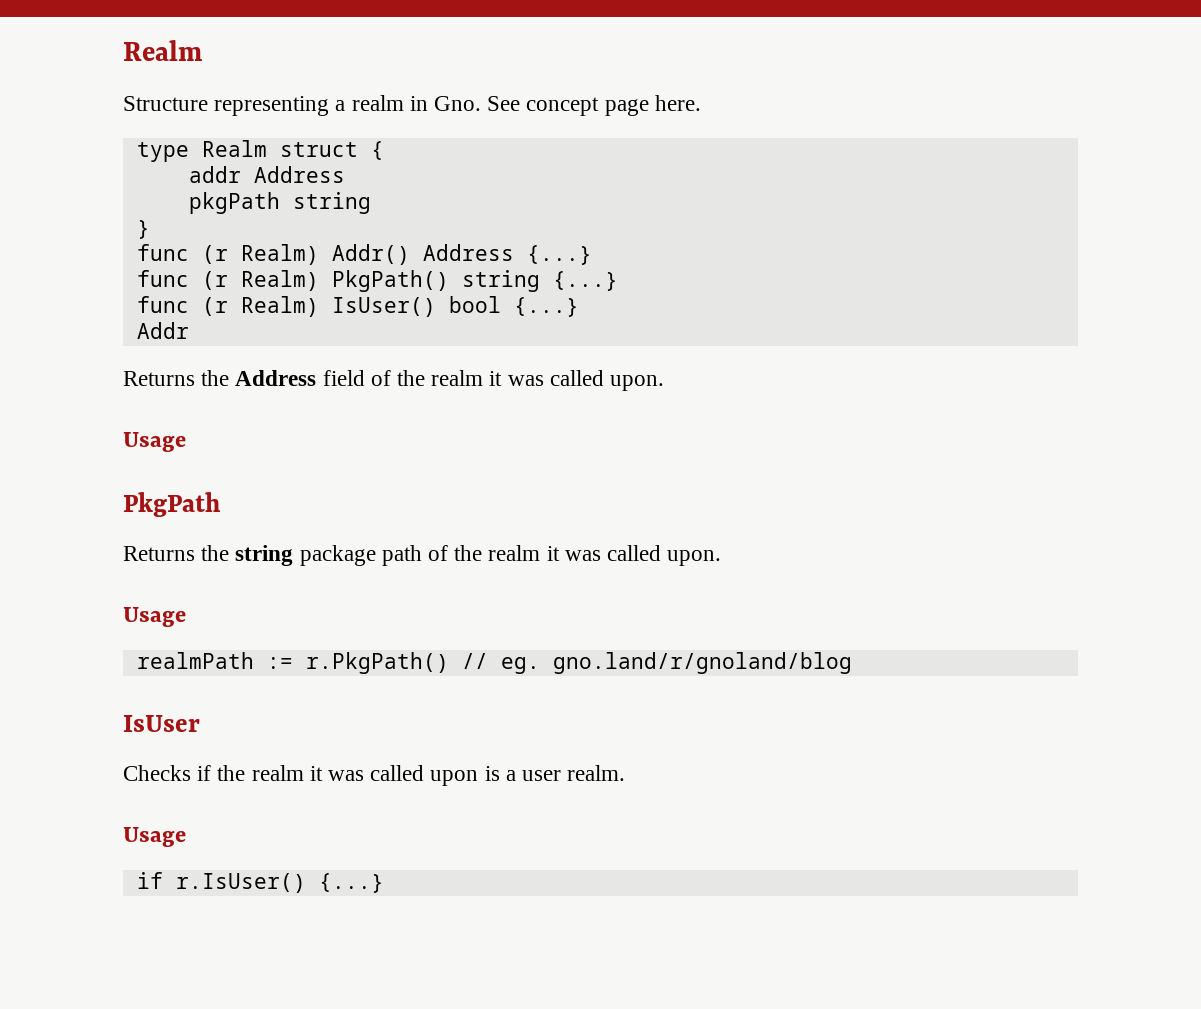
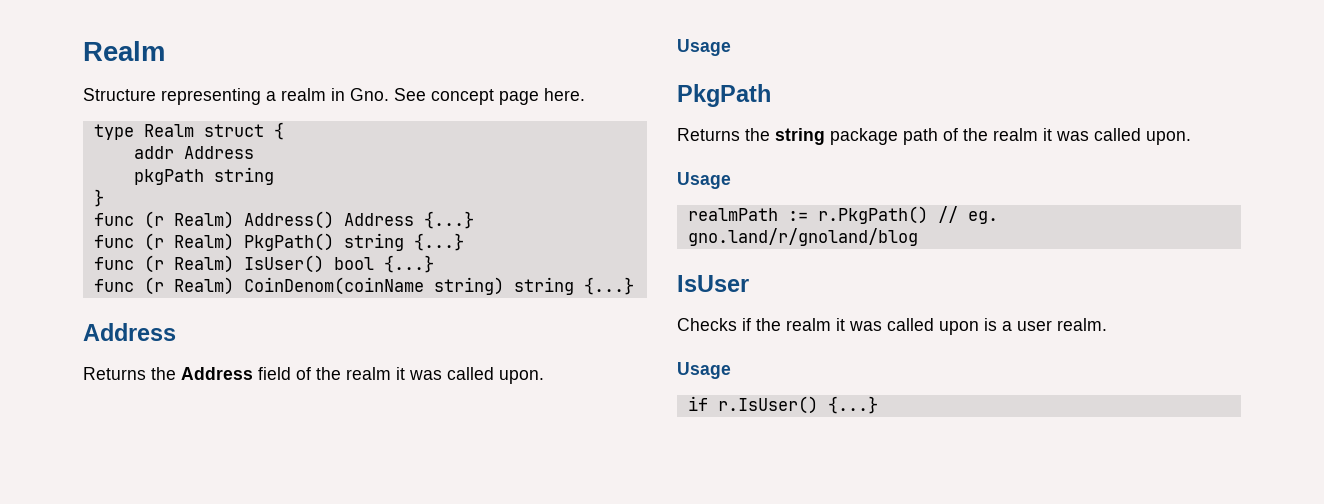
[331,244,410,265] Addr() -> [243,211,334,229] Address()
[136,322,189,339] Addr -> [93,277,634,295] [83,323,176,341] func (r Realm) CoinDenom(coinName string) string {...} // Address

